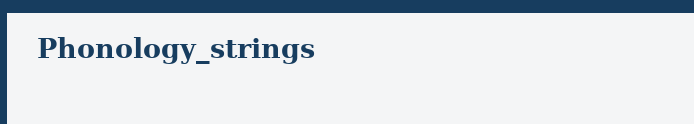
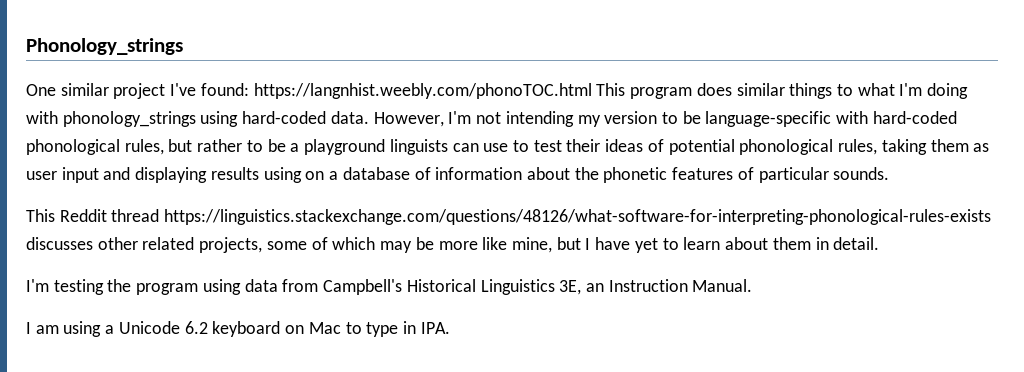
(315, 50) none -> [26,83,969,99] [26,111,957,127] [26,139,990,155] [26,167,890,183] [26,209,992,225] [26,237,880,253] [26,279,753,295] [26,321,450,337] // One similar project I've found: https://langnhist.weebly.com/phonoTOC.html This program does similar things to what I'm doing with phonology_strings using hard-coded data. However, I'm not intending my version to be language-specific with hard-coded phonological rules, but rather to be a playground linguists can use to test their ideas of potential phonological rules, taking them as user input and displaying results using on a database of information about the phonetic features of particular sounds. // This Reddit thread https://linguistics.stackexchange.com/questions/48126/what-software-for-interpreting-phonological-rules-exists discusses other related projects, some of which may be more like mine, but I have yet to learn about them in detail. // I'm testing the program using data from Campbell's Historical Linguistics 3E, an Instruction Manual. // I am using a Unicode 6.2 keyboard on Mac to type in IPA.

